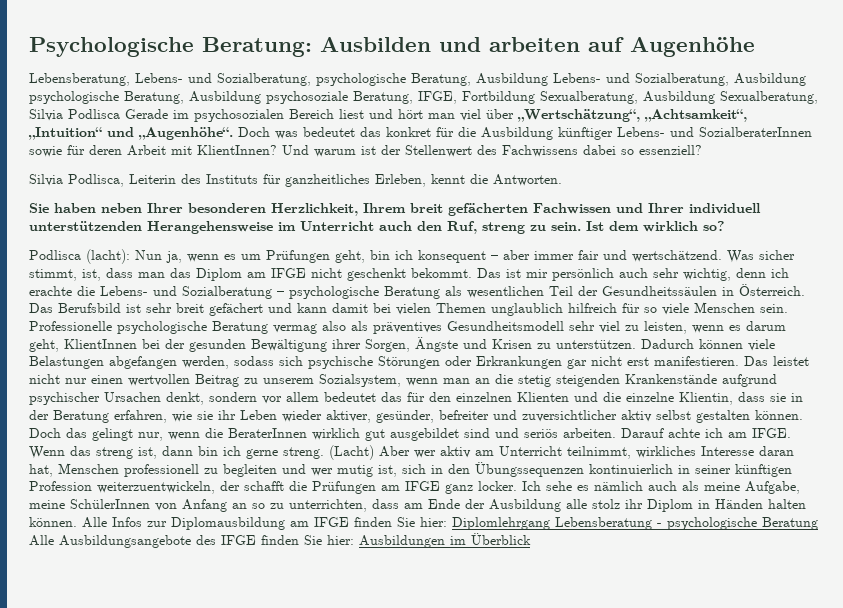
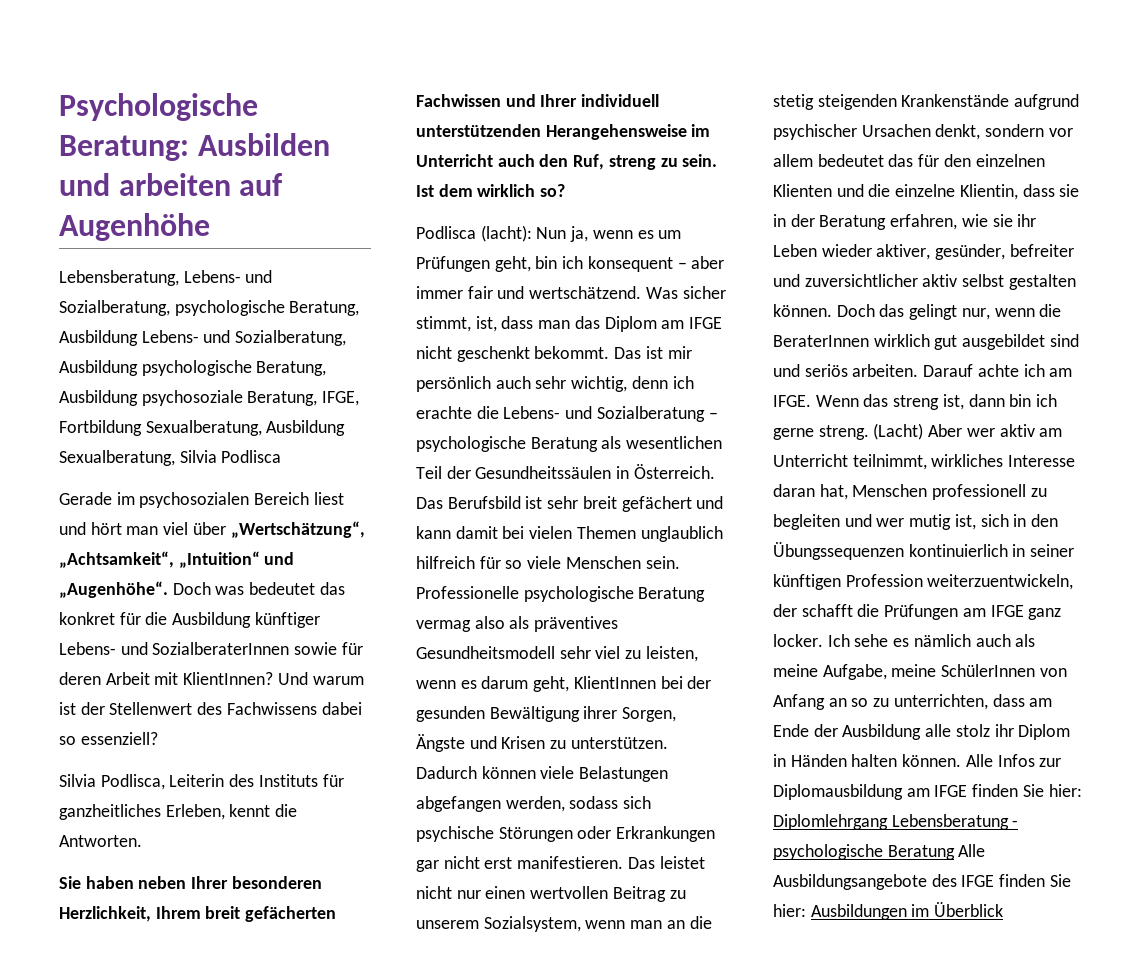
(120, 114) none -> (282, 456) //

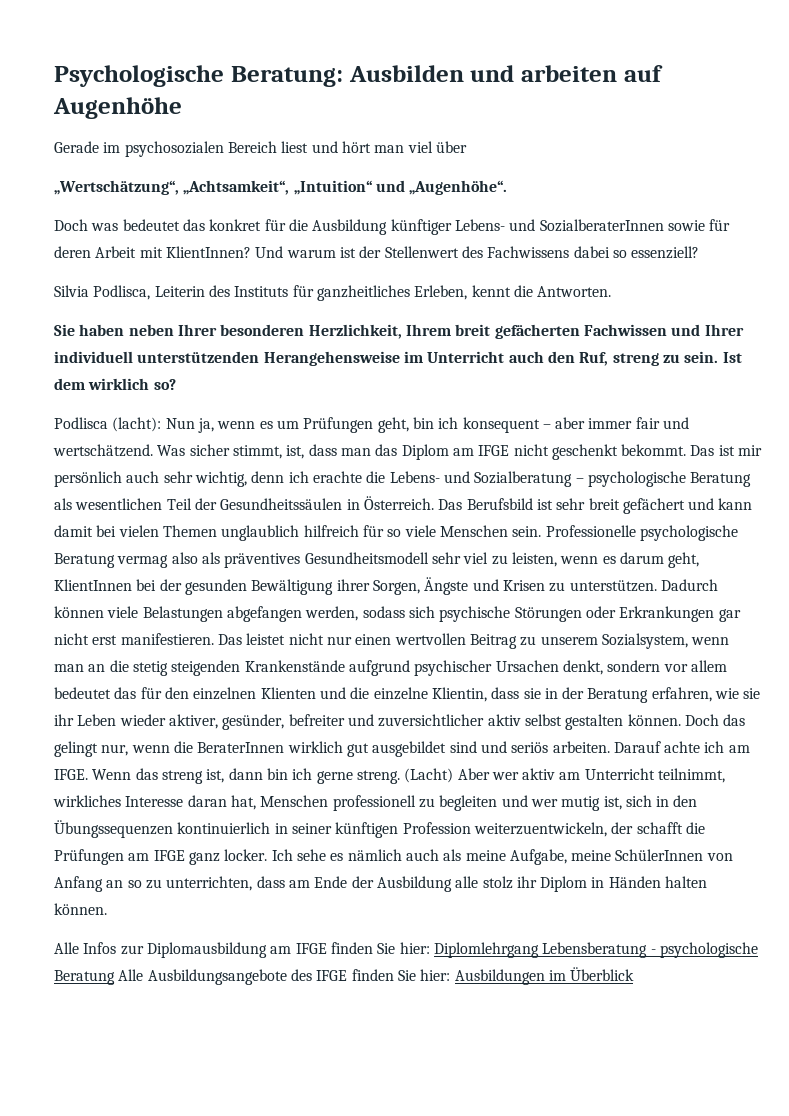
[59,270,273,286] [59,300,360,316] [59,330,347,346] [59,360,327,376] [59,390,360,406] [59,420,346,436] [59,450,282,466] // Lebensberatung, Lebens- und Sozialberatung, psychologische Beratung, Ausbildung Lebens- und Sozialberatung, Ausbildung psychologische Beratung, Ausbildung psychosoziale Beratung, IFGE, Fortbildung Sexualberatung, Ausbildung Sexualberatung, Silvia Podlisca -> (182, 108) none
(226, 528) none -> (467, 147) //
(168, 589) none -> (508, 187) //
(962, 760) none -> (107, 909) //

